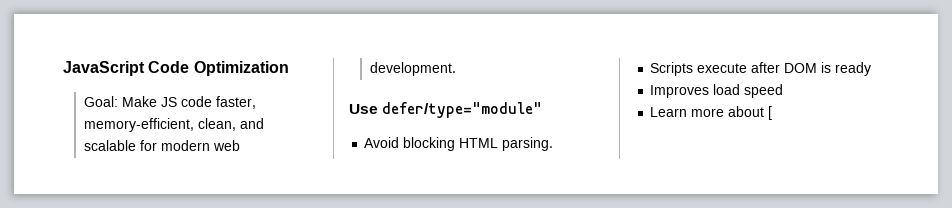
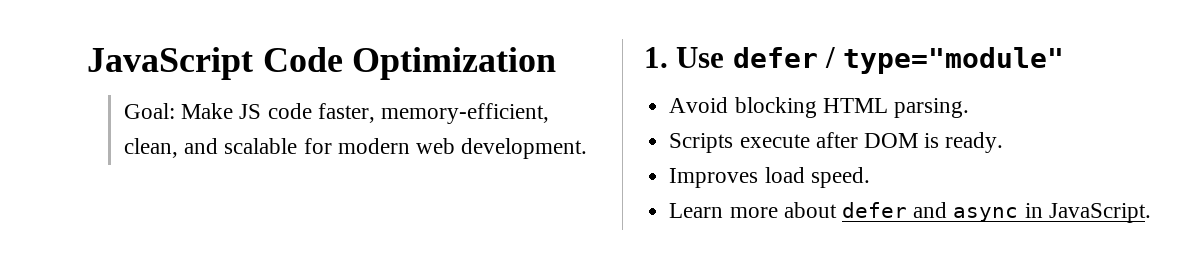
[349,102,543,118] Use defer/type="module" -> [644,47,1065,74] 1. Use defer / type="module"
[835,62,872,76] ready -> [945,132,1004,153] ready.
[744,84,784,98] speed -> [810,167,870,188] speed.
[768,106,773,120] [ -> [841,202,1151,223] defer and async in JavaScript.

